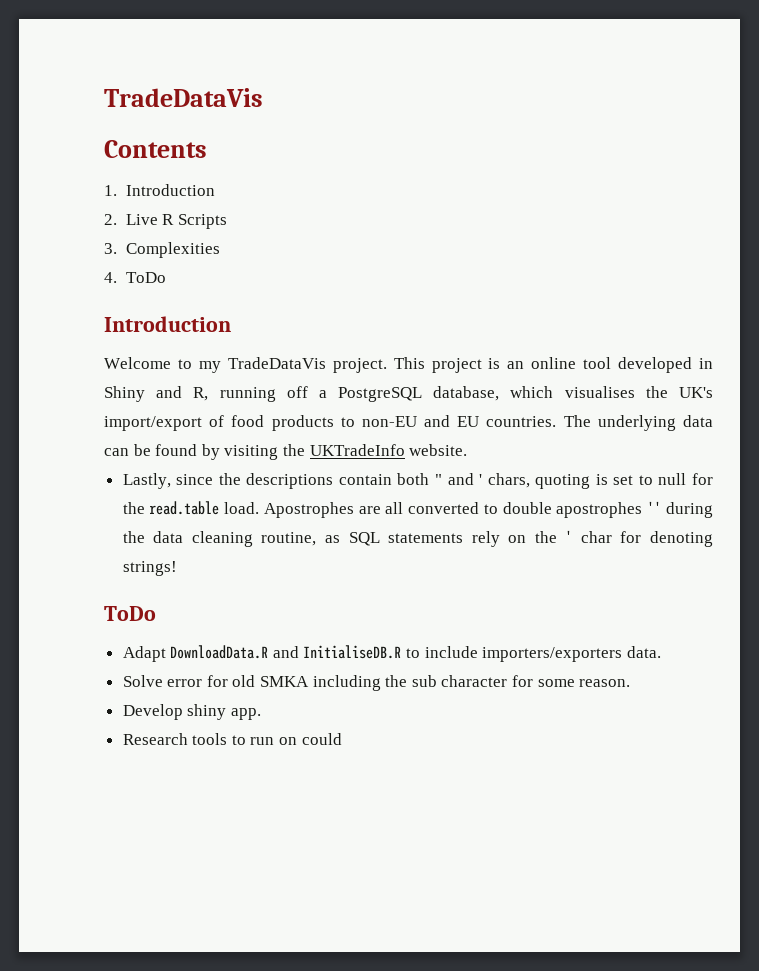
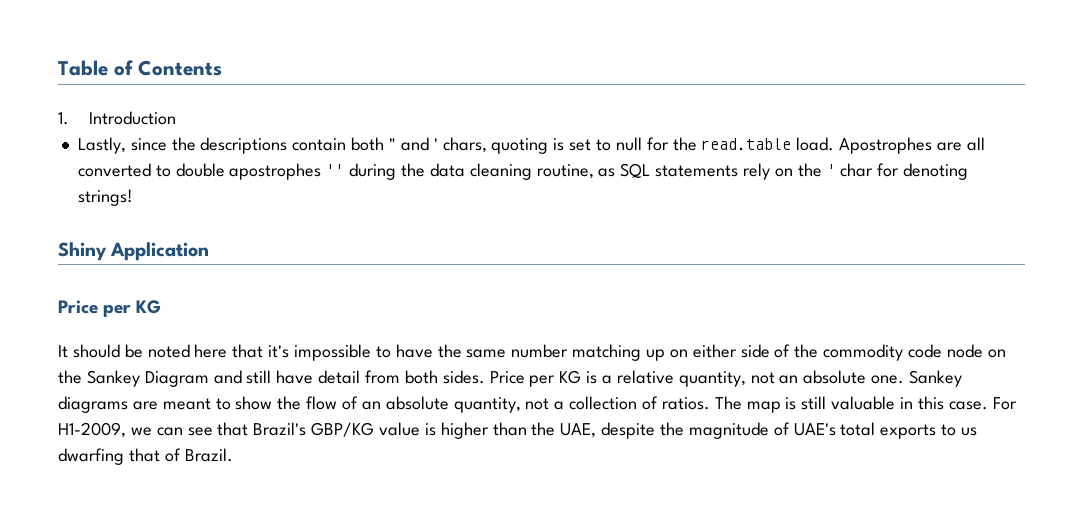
[104,88,263,107] TradeDataVis // -> [58,60,133,76] Table of
[104,214,228,229] [104,242,220,258] [104,272,166,283] [104,316,231,332] [104,357,713,373] [104,386,713,402] [104,415,713,431] [104,444,468,460] // 2. Live R Scripts // 3. Complexities // 4. ToDo // Introduction // Welcome to my TradeDataVis project. This project is an online tool developed in Shiny and R, running off a PostgreSQL database, which visualises the UK's import/export of food products to non-EU and EU countries. The underlying data can be found by visiting the UKTradeInfo website. -> (177, 118) none
[104,606,156,621] [122,645,661,662] [122,675,631,691] [122,704,261,720] [122,733,342,745] ToDo // Adapt DownloadData.R and InitialiseDB.R to include importers/exporters data. // Solve error for old SMKA including the sub character for some reason. // Develop shiny app. // Research tools to run on could -> [58,242,210,261] [58,300,162,317] [58,344,1006,361] [58,370,963,387] [58,396,1017,413] [58,422,978,439] [58,448,233,465] Shiny Application // Price per KG // It should be noted here that it's impossible to have the same number matching up on either side of the commodity code node on the Sankey Diagram and still have detail from both sides. Price per KG is a relative quantity, not an absolute one. Sankey diagrams are meant to show the flow of an absolute quantity, not a collection of ratios. The map is still valuable in this case. For H1-2009, we can see that Brazil's GBP/KG value is higher than the UAE, despite the magnitude of UAE's total exports to us dwarfing that of Brazil.

